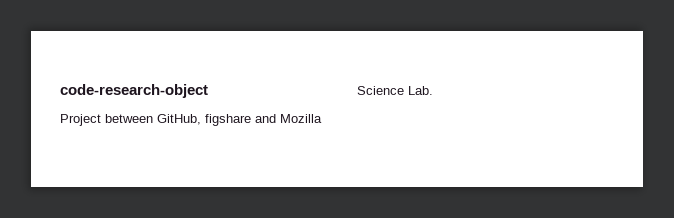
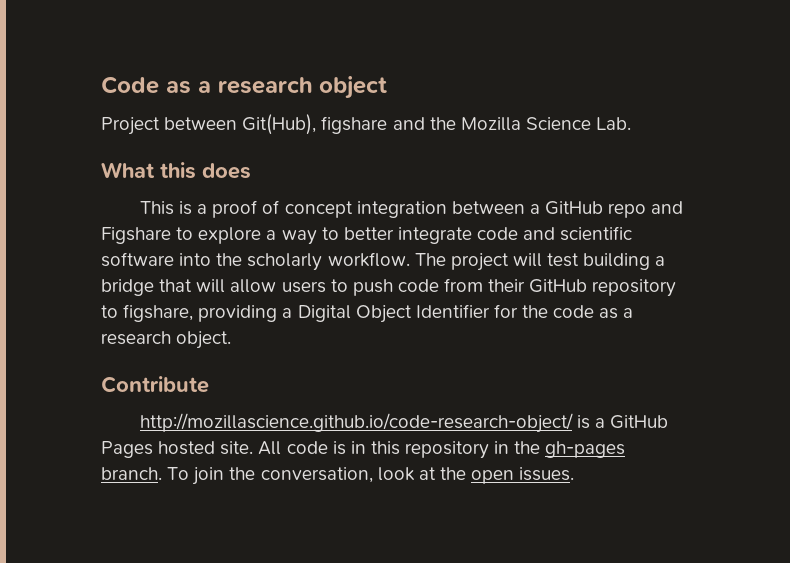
[60,84,208,98] code-research-object -> [101,76,387,99] Code as a research object
[157,114,201,125] GitHub, -> [242,114,317,135] Git(Hub),
(276, 118) none -> [429,117,456,130] the
(433, 90) none -> [101,162,251,179] [139,200,684,218] [101,226,633,245] [101,252,666,271] [101,278,677,297] [101,304,634,323] [101,331,232,349] [101,376,209,393] [139,413,669,433] [101,441,626,459] [101,467,575,485] // What this does // This is a proof of concept integration between a GitHub repo and Figshare to explore a way to better integrate code and scientific software into the scholarly workflow. The project will test building a bridge that will allow users to push code from their GitHub repository to figshare, providing a Digital Object Identifier for the code as a research object. // Contribute // http://mozillascience.github.io/code-research-object/ is a GitHub Pages hosted site. All code is in this repository in the gh-pages branch. To join the conversation, look at the open issues.

